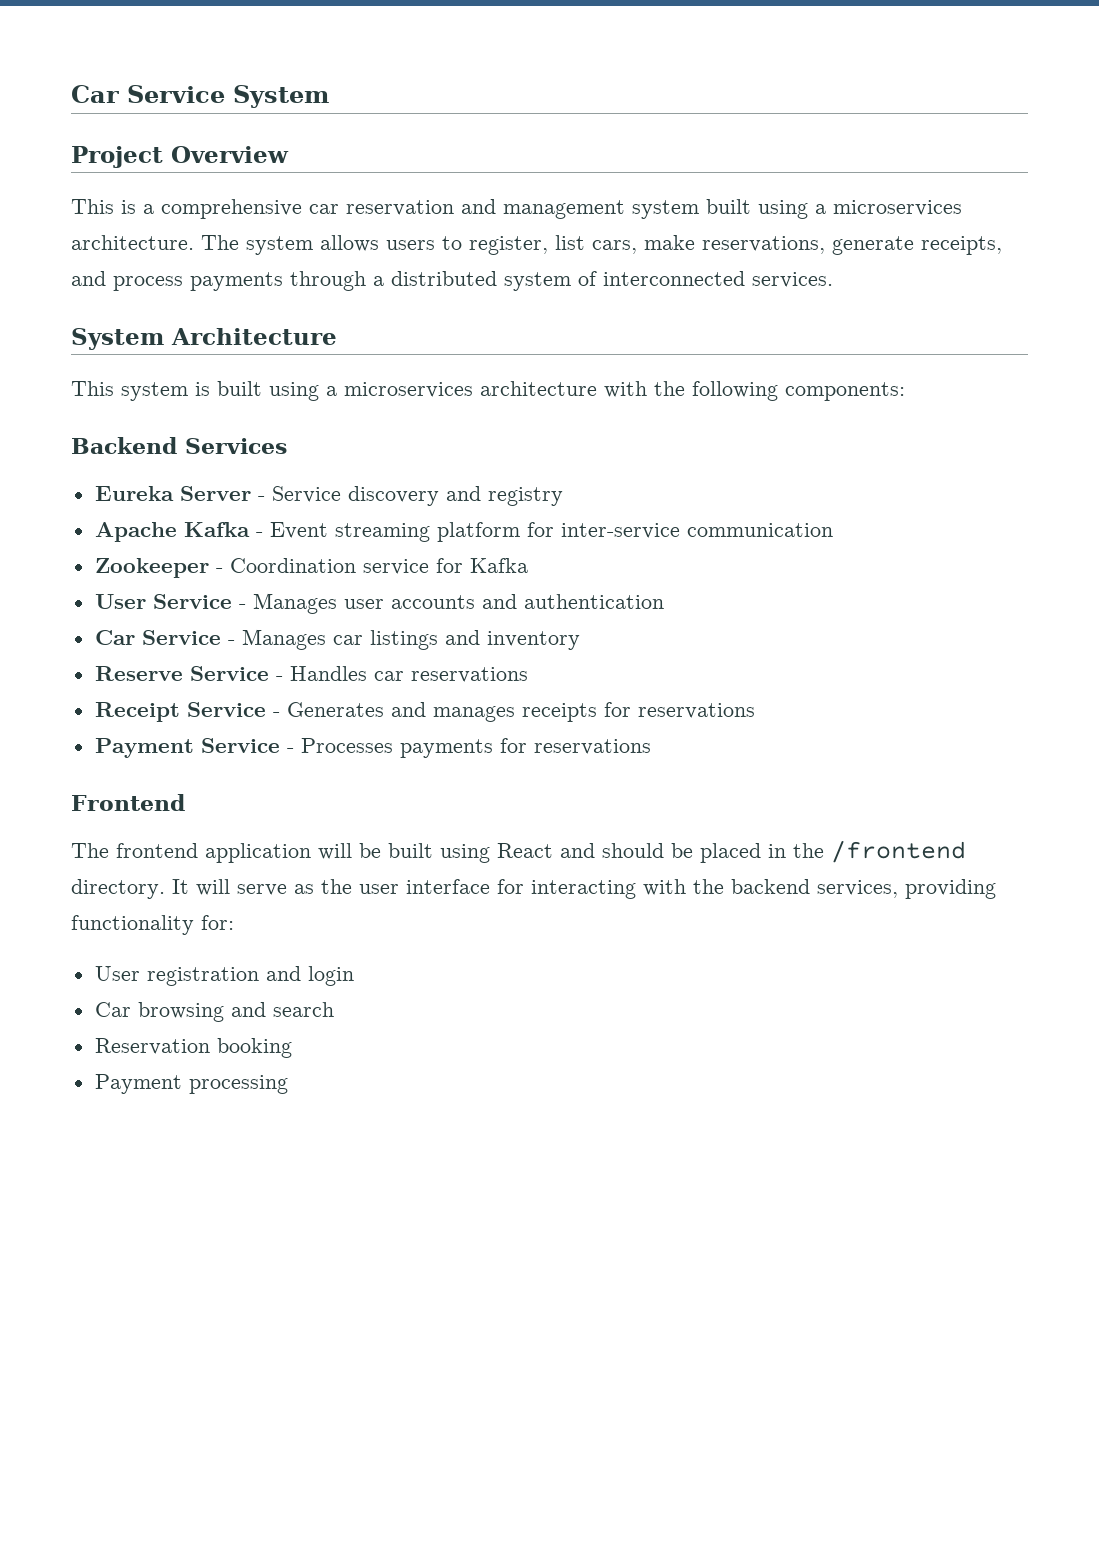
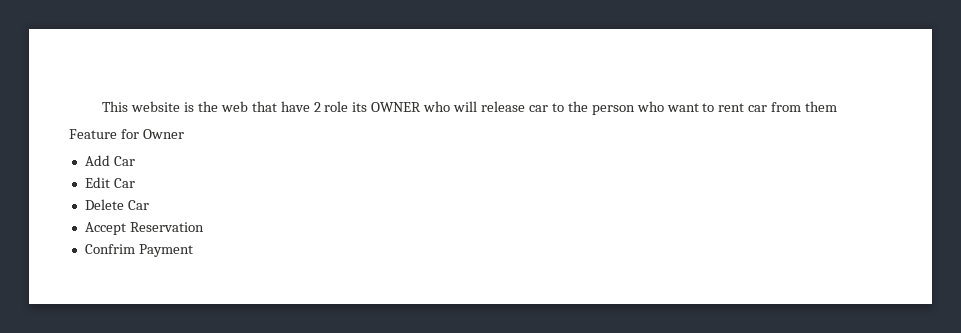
[71,85,329,108] [71,146,289,168] [71,199,962,219] [71,235,1002,255] [71,271,833,291] [71,328,337,350] [71,381,905,401] [71,437,287,454] [94,486,563,506] [94,522,833,542] [94,558,528,578] [94,593,664,614] [94,629,580,650] [94,666,528,683] [94,702,755,722] [94,738,651,758] [71,794,185,811] [71,840,966,863] [71,879,996,899] [71,915,234,935] [94,966,354,986] [94,1002,334,1022] [94,1038,292,1058] [94,1074,288,1094] Car Service System // Project Overview // This is a comprehensive car reservation and management system built using a microservices architecture. The system allows users to register, list cars, make reservations, generate receipts, and process payments through a distributed system of interconnected services. // System Architecture // This system is built using a microservices architecture with the following components: // Backend Services // Eureka Server - Service discovery and registry // Apache Kafka - Event streaming platform for inter-service communication // Zookeeper - Coordination service for Kafka // User Service - Manages user accounts and authentication // Car Service - Manages car listings and inventory // Reserve Service - Handles car reservations // Receipt Service - Generates and manages receipts for reservations // Payment Service - Processes payments for reservations // Frontend // The frontend application will be built using React and should be placed in the /frontend directory. It will serve as the user interface for interacting with the backend services, providing functionality for: // User registration and login // Car browsing and search // Reservation booking // Payment processing -> [102,101,838,115] [69,129,184,139] [84,155,135,166] [84,177,135,188] [84,199,149,210] [84,222,204,235] [84,244,193,257] This website is the web that have 2 role its OWNER who will release car to the person who want to rent car from them // Feature for Owner // Add Car // Edit Car // Delete Car // Accept Reservation // Confrim Payment

